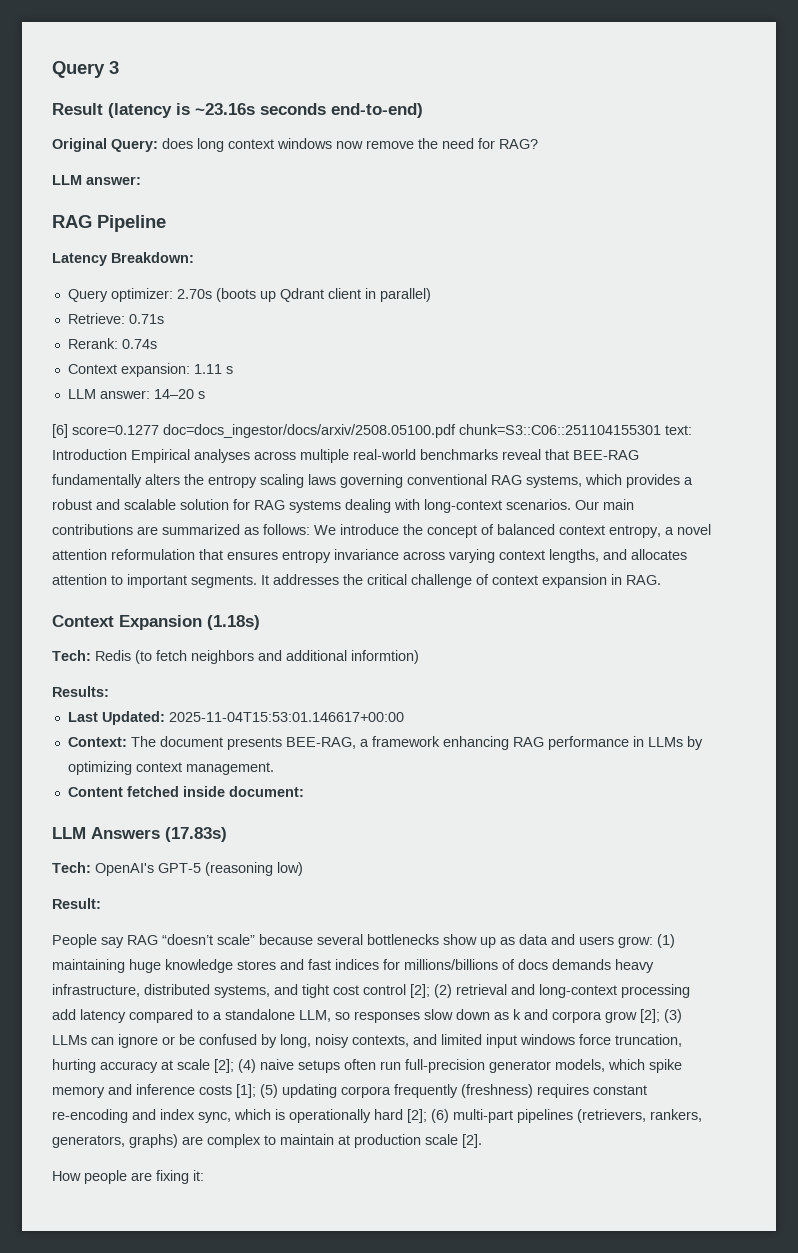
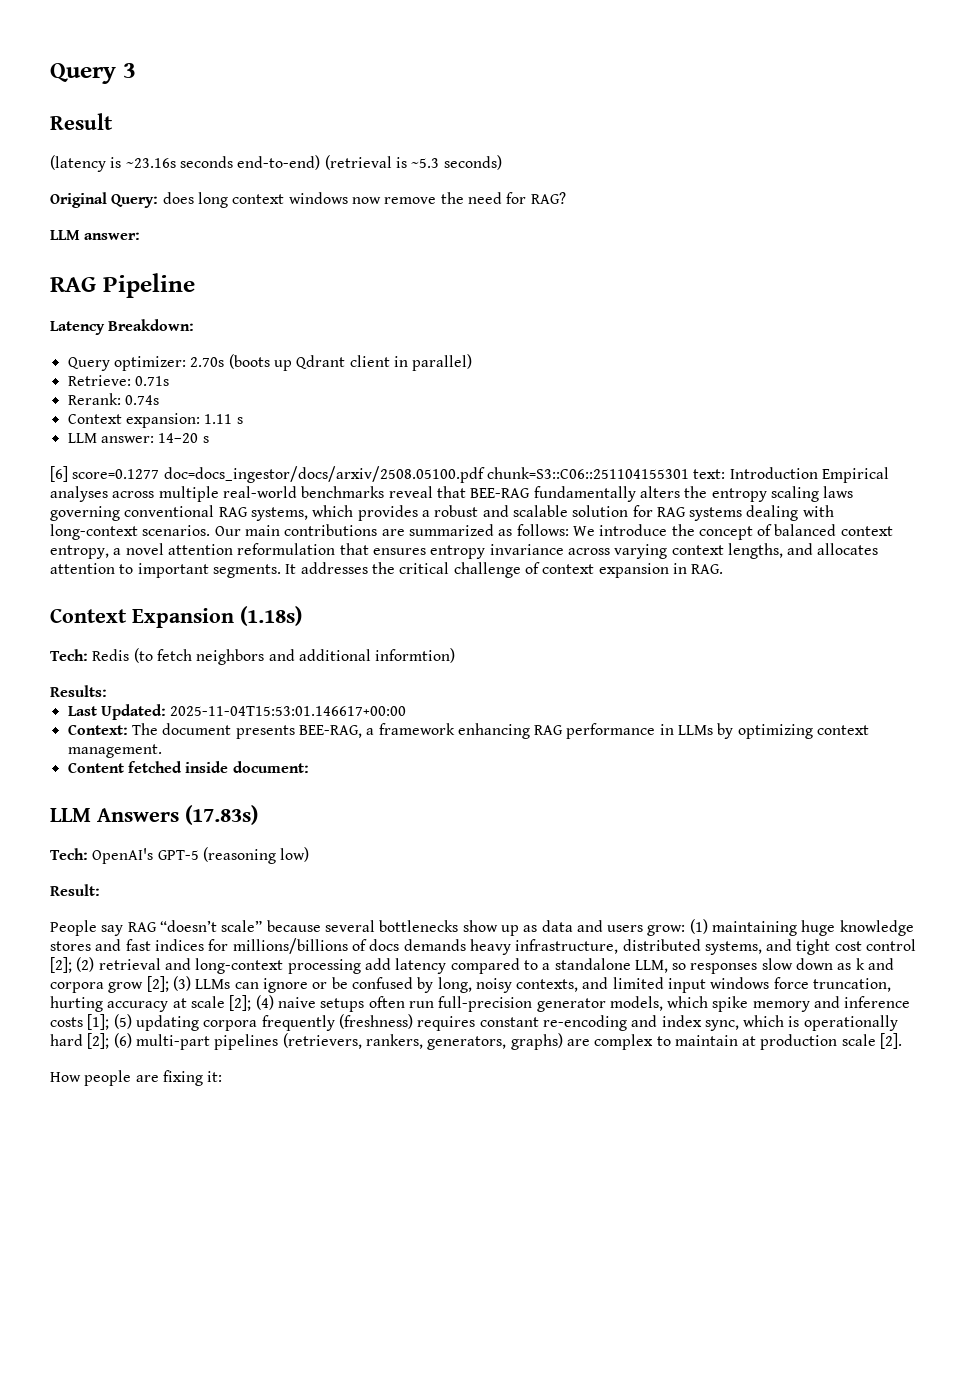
(103, 109) none -> (113, 121) //
(423, 110) none -> [324,155,502,170] (retrieval is ~5.3 seconds)

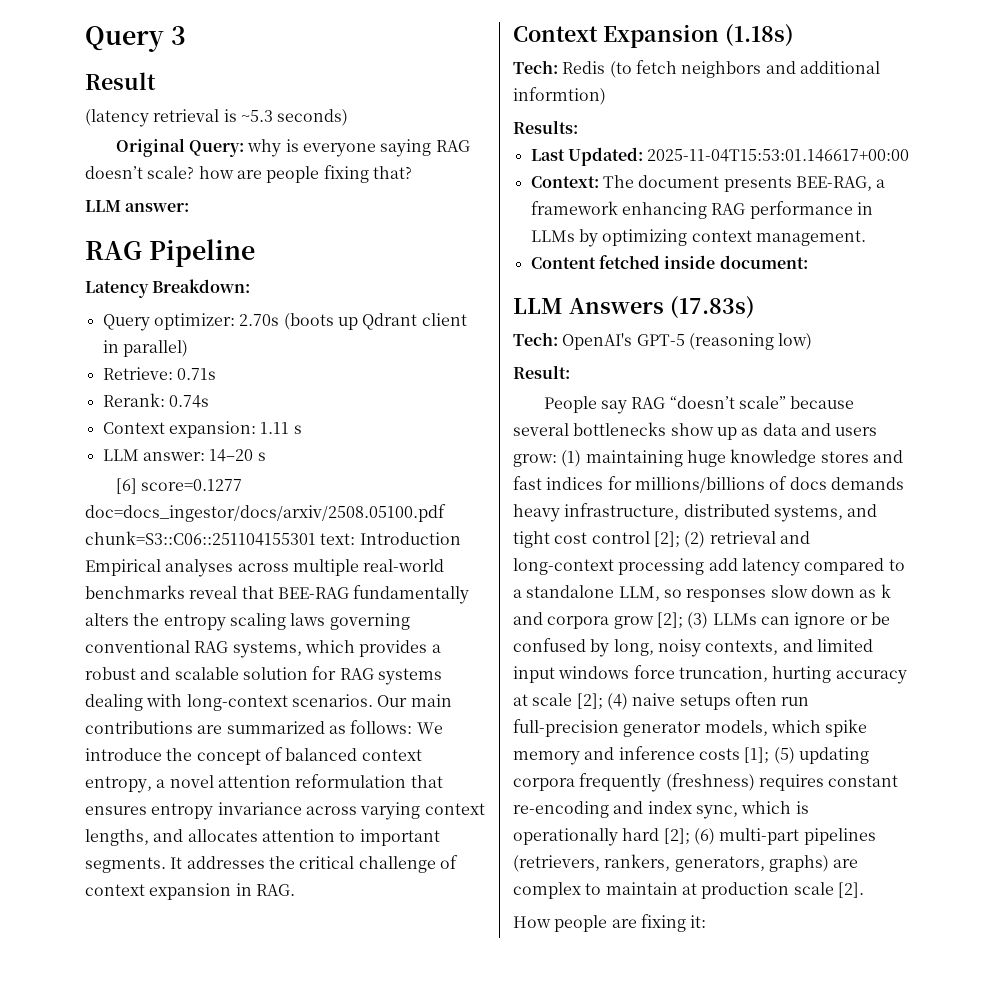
[110,155,392,170] is ~23.16s seconds end-to-end) (retrieval -> [153,109,220,122] retrieval
[162,192,566,208] does long context windows now remove the need for RAG? -> [247,139,470,157] [85,165,412,183] why is everyone saying RAG doesn’t scale? how are people fixing that?

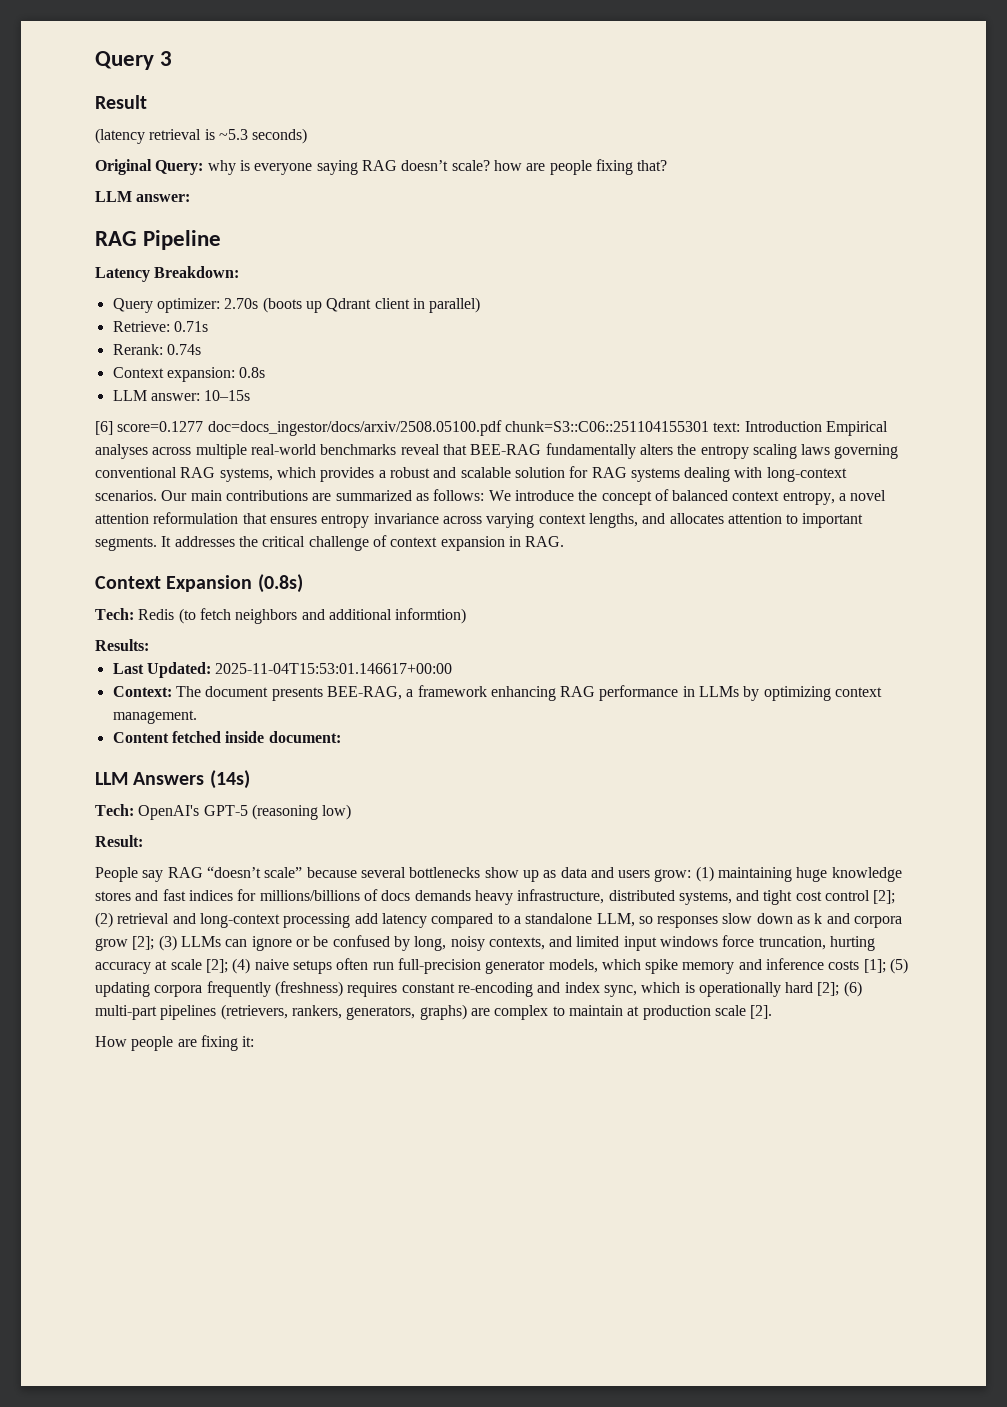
[260,422,302,434] [102,449,266,462] 1.11 s // LLM answer: 14–20 s -> [239,367,266,378] [112,390,251,401] 0.8s // LLM answer: 10–15s
[724,24,794,47] (1.18s) -> [257,574,303,593] (0.8s)
[669,296,755,319] (17.83s) -> [209,770,250,789] (14s)

